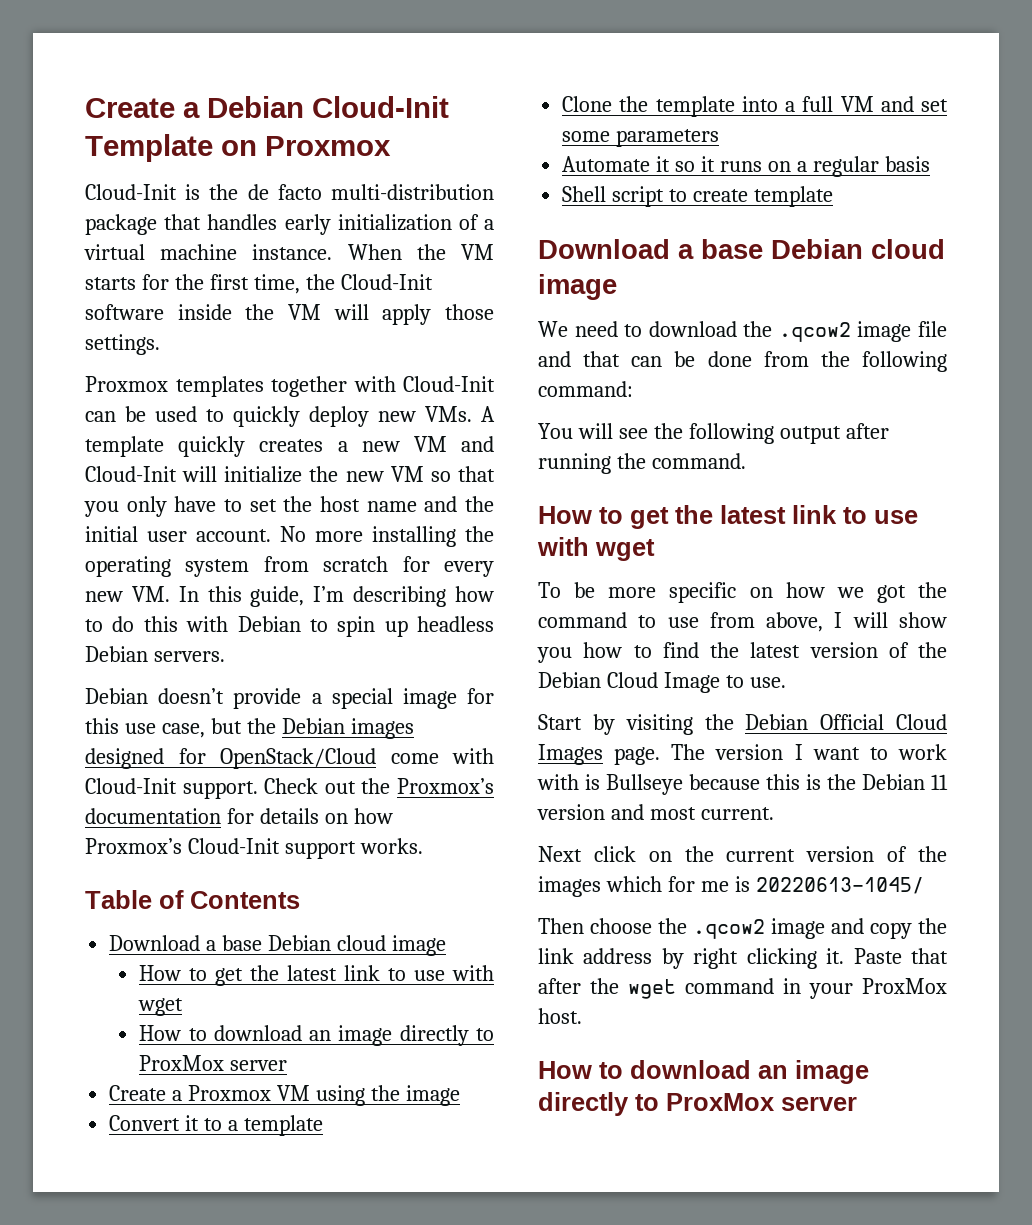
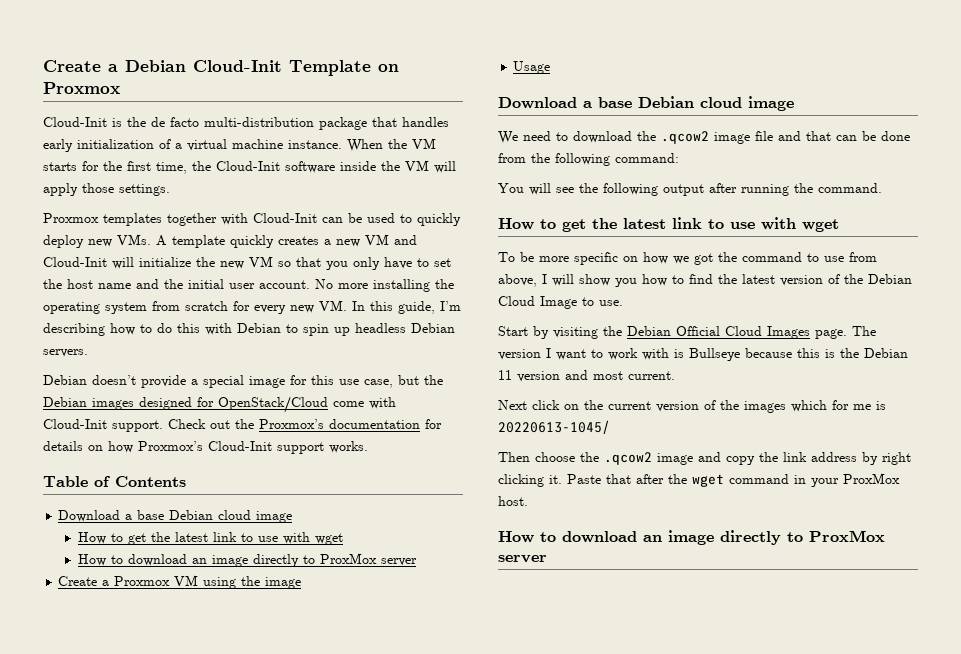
[109,1115,323,1136] [562,96,949,117] [562,129,720,147] [562,156,930,177] [562,186,833,207] Convert it to a template // Clone the template into a full VM and set some parameters // Automate it so it runs on a regular basis // Shell script to create template -> [513,61,551,74] Usage

